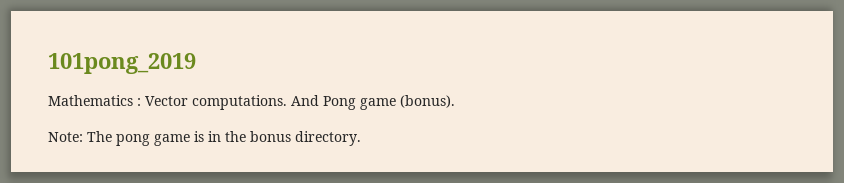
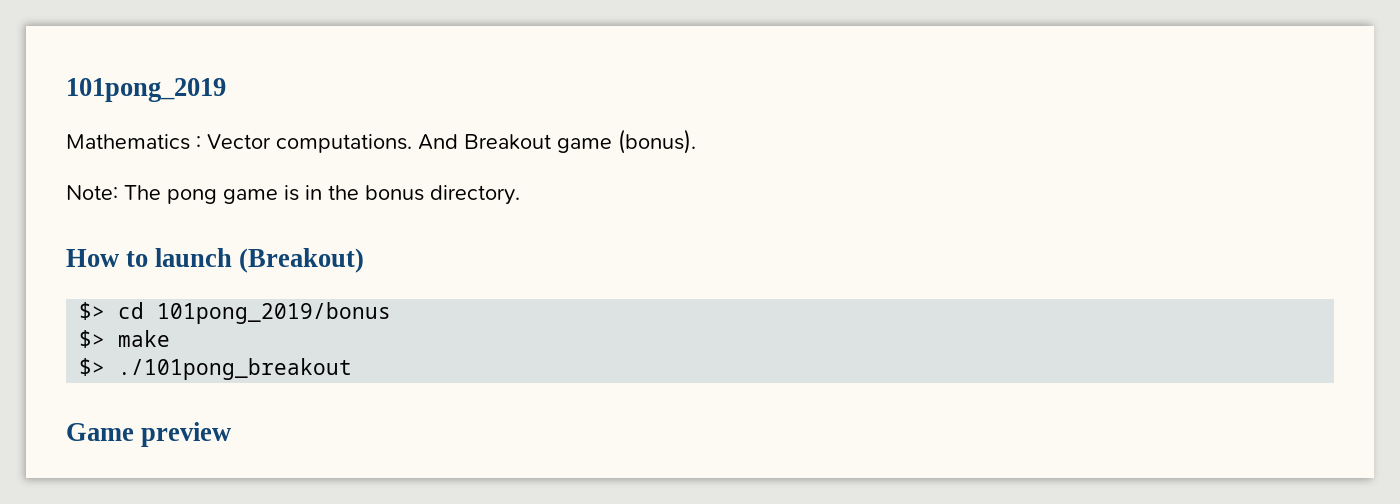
[323,96,356,110] Pong -> [464,134,551,150] Breakout
(361, 138) none -> [66,248,365,273] [79,302,392,324] [79,330,171,348] [79,358,353,380] [66,422,232,447] // How to launch (Breakout) // $> cd 101pong_2019/bonus // $> make // $> ./101pong_breakout // Game preview

